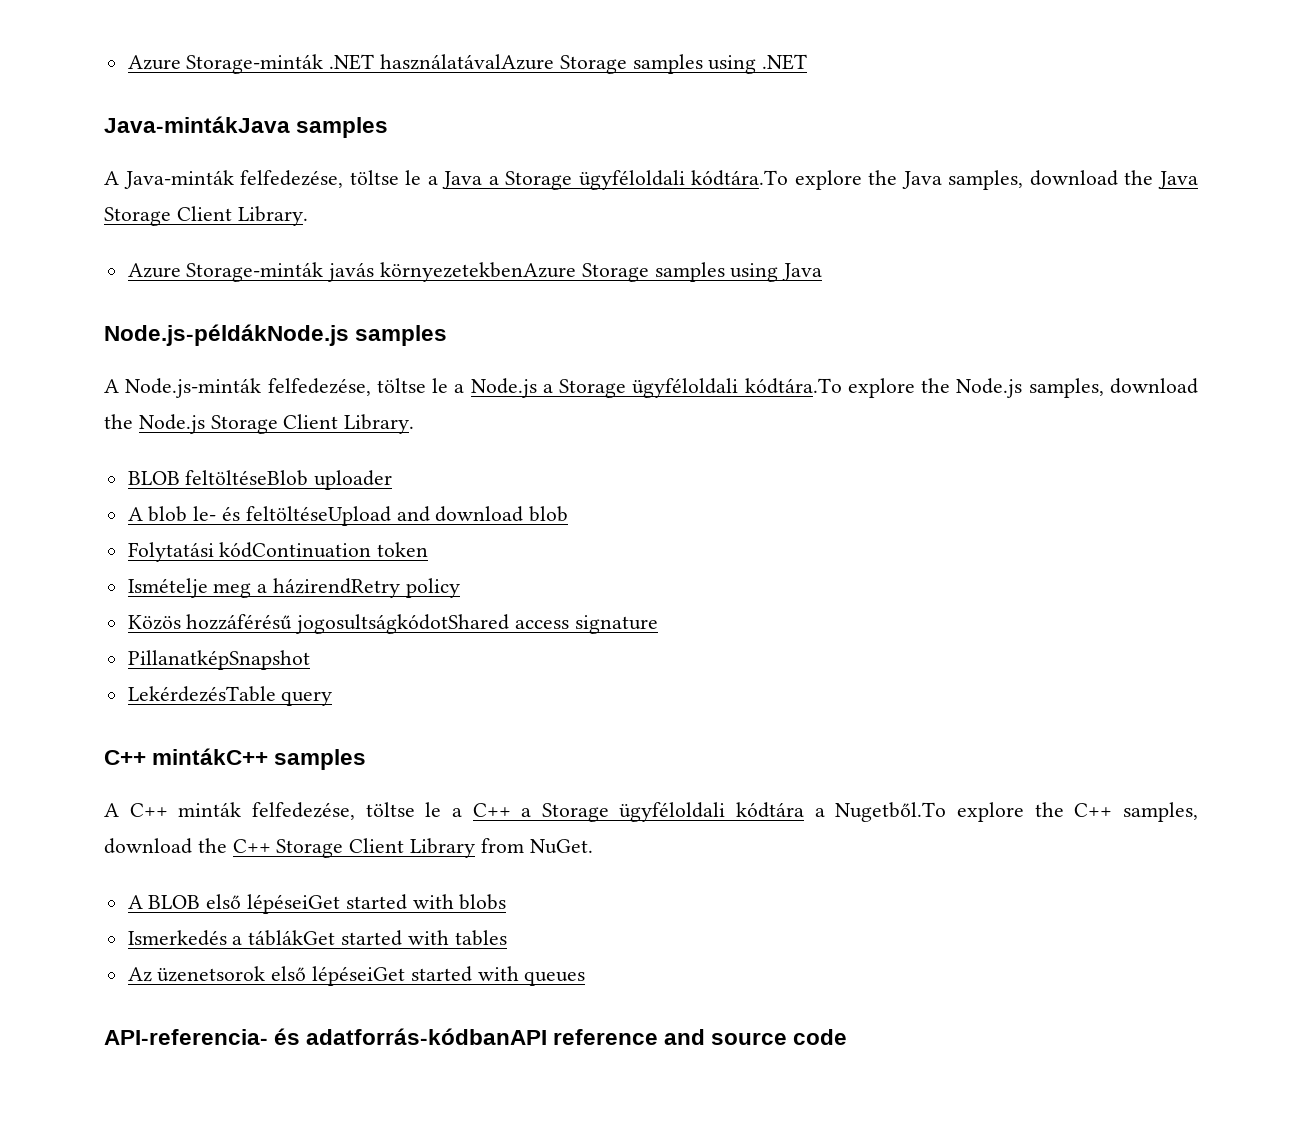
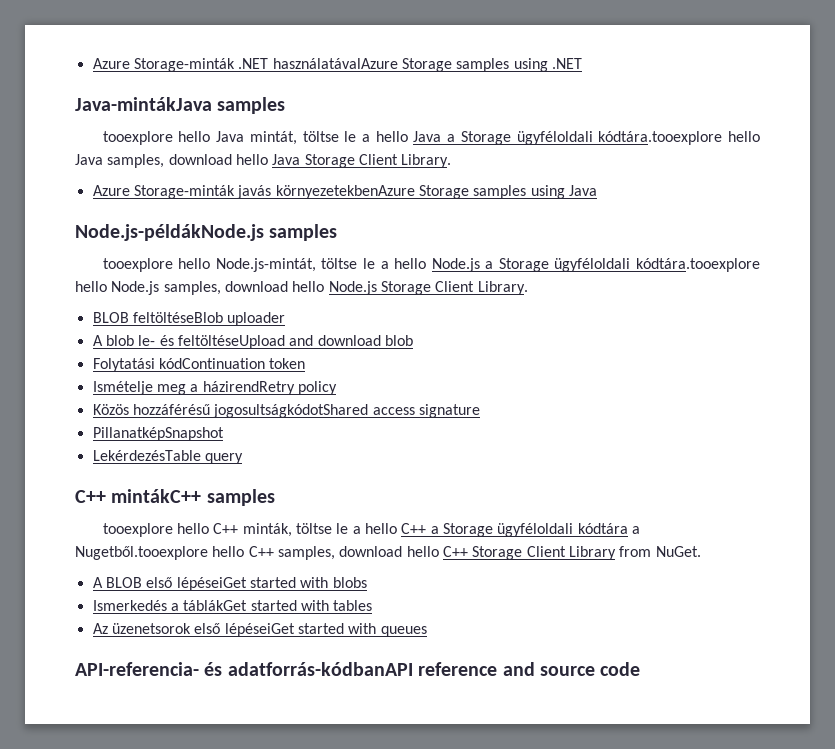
[104,170,438,189] A Java-minták felfedezése, töltse le a -> [102,131,408,145] tooexplore hello Java mintát, töltse le a hello
[691,170,898,190] kódtára.To explore the -> [598,131,760,145] kódtára.tooexplore hello
[1124,170,1154,185] the -> [235,154,268,165] hello
[104,378,465,398] A Node.js-minták felfedezése, töltse le a -> [102,258,427,272] tooexplore hello Node.js-mintát, töltse le a hello
[744,378,951,398] kódtára.To explore the -> [635,258,760,272] [75,281,107,292] kódtára.tooexplore hello
[104,414,133,429] the -> [292,281,325,292] hello
[104,802,462,820] A C++ minták felfedezése, töltse le a -> [102,523,397,537] tooexplore hello C++ minták, töltse le a hello
[835,802,1064,822] Nugetből.To explore the -> [75,546,245,560] Nugetből.tooexplore hello
[197,838,227,853] the -> [406,546,439,557] hello

